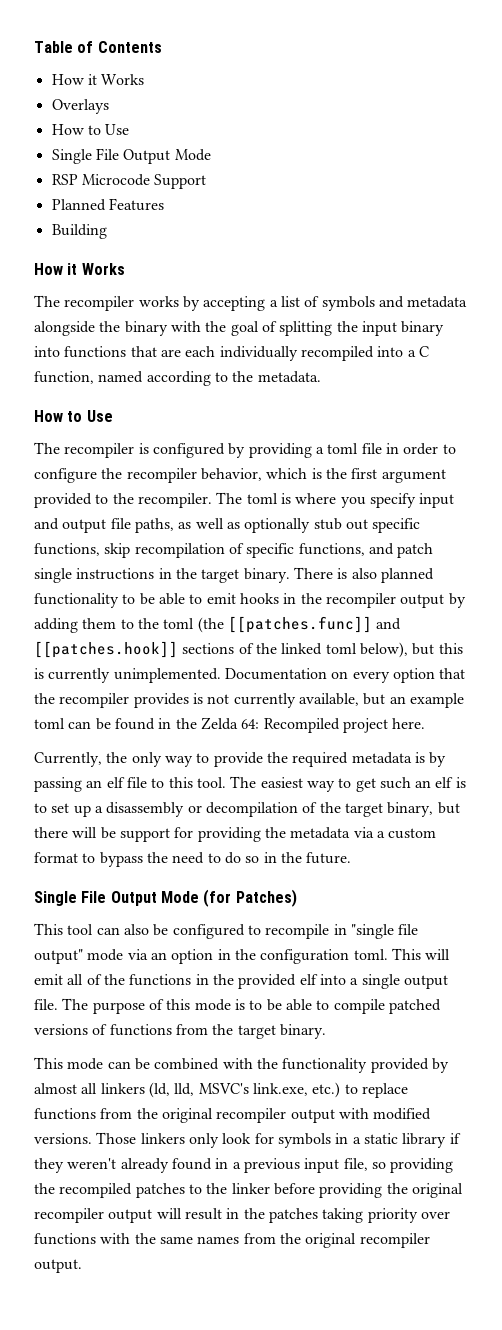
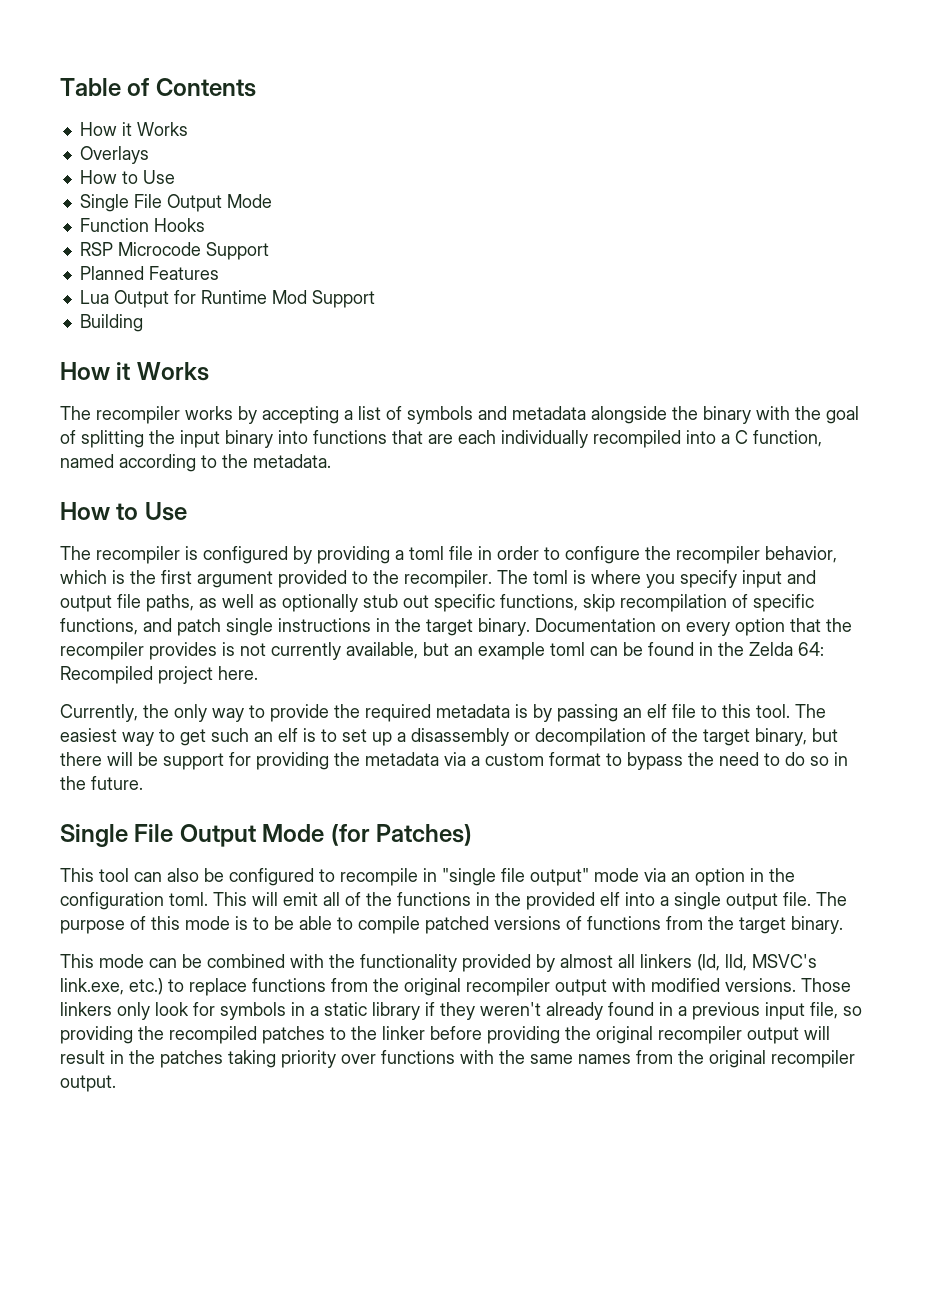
(211, 155) none -> [79,218,205,232] // Function Hooks
(164, 204) none -> [79,290,375,308] // Lua Output for Runtime Mod Support
[293,567,434,583] [34,593,466,608] [34,616,402,633] [34,641,463,658] [34,668,221,683] There is also planned functionality to be able to emit hooks in the recompiler output by adding them to the toml (the [[patches.func]] and [[patches.hook]] sections of the linked toml below), but this is currently unimplemented. -> (530, 627) none

